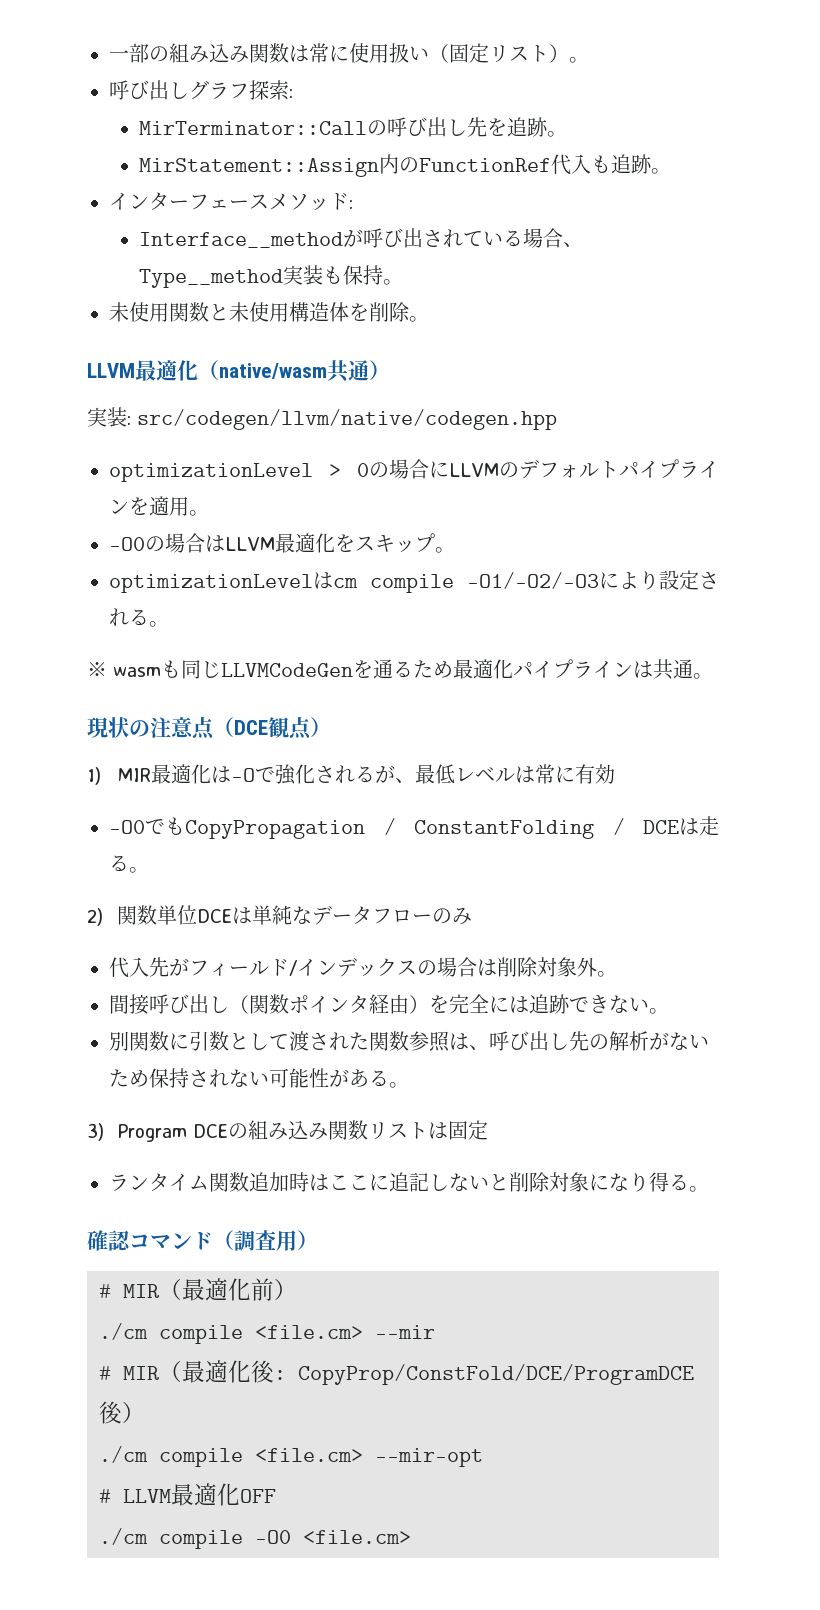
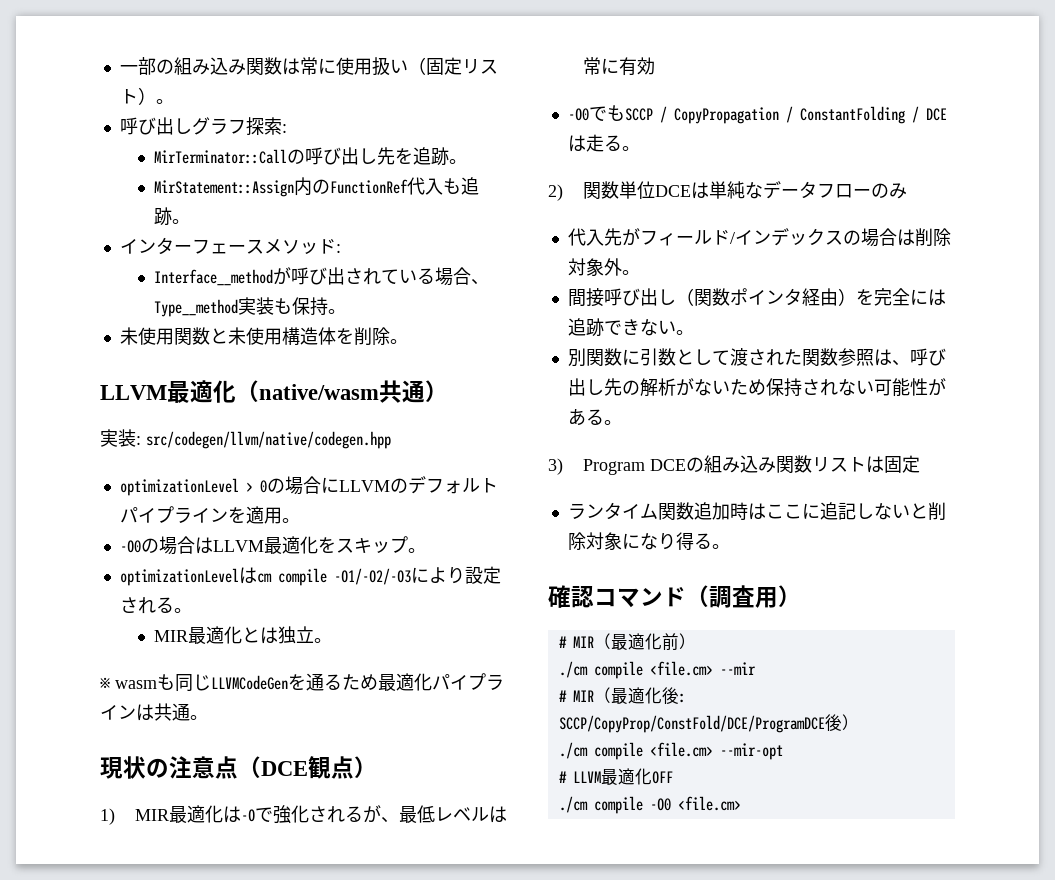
(169, 624) none -> [154,626,333,644] // MIR最適化とは独立。
(185, 826) none -> [624,106,667,123] SCCP /
[298,1364,694,1385] CopyProp/ConstFold/DCE/ProgramDCE -> [558,715,825,733] SCCP/CopyProp/ConstFold/DCE/ProgramDCE

